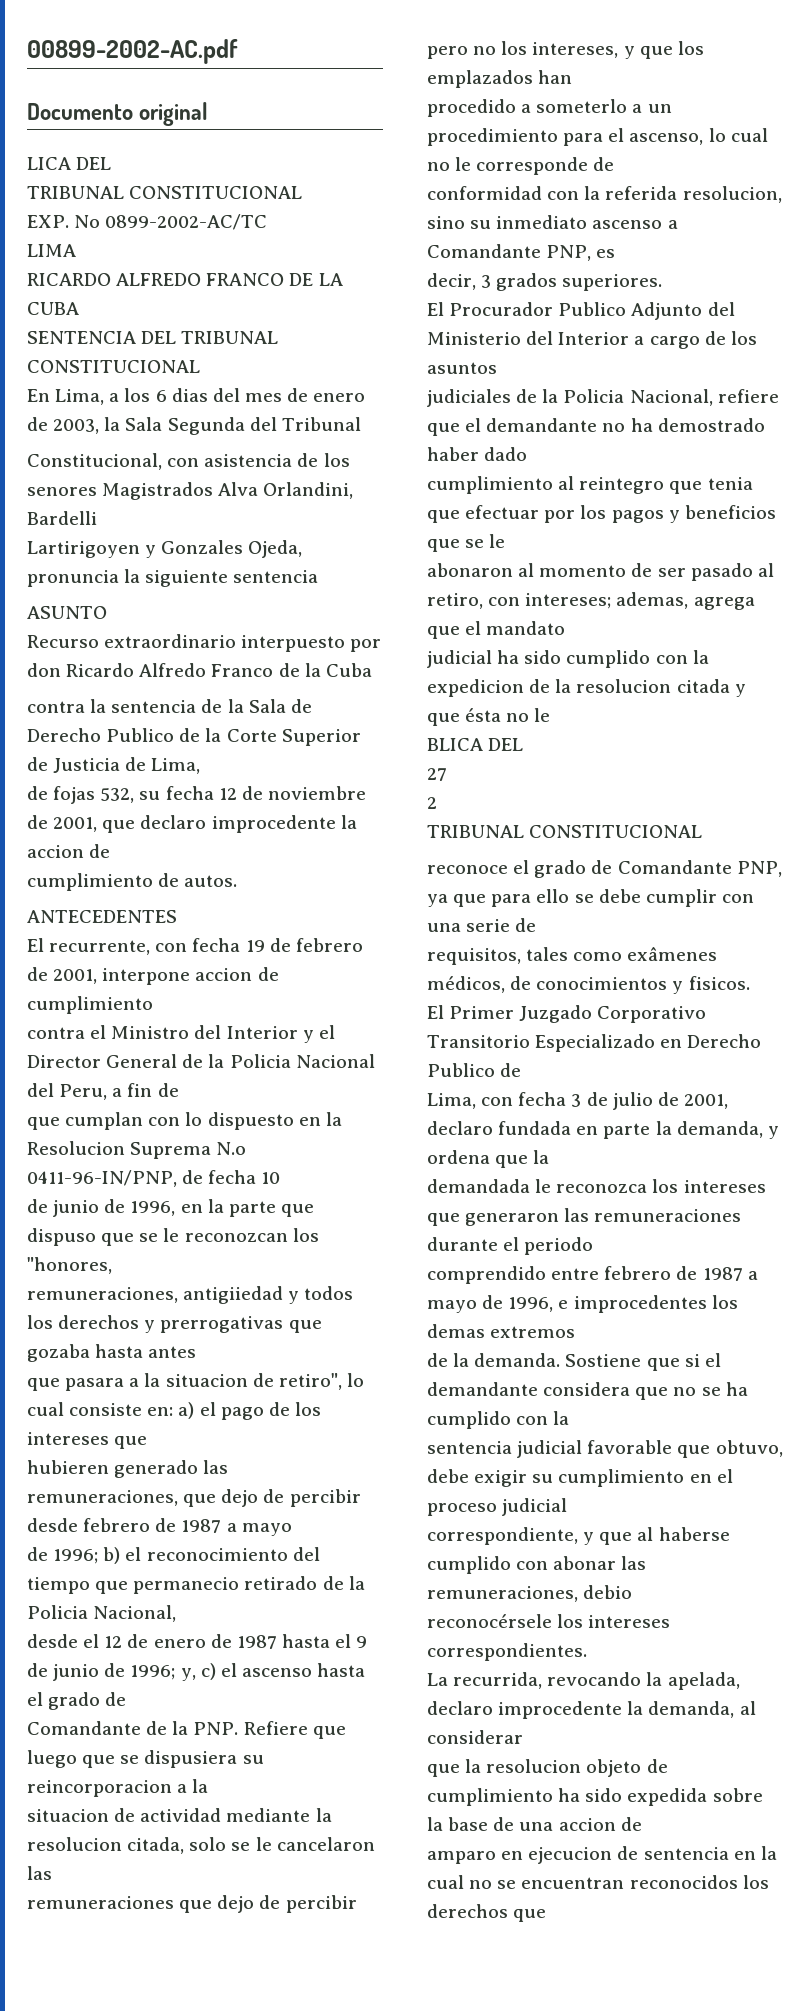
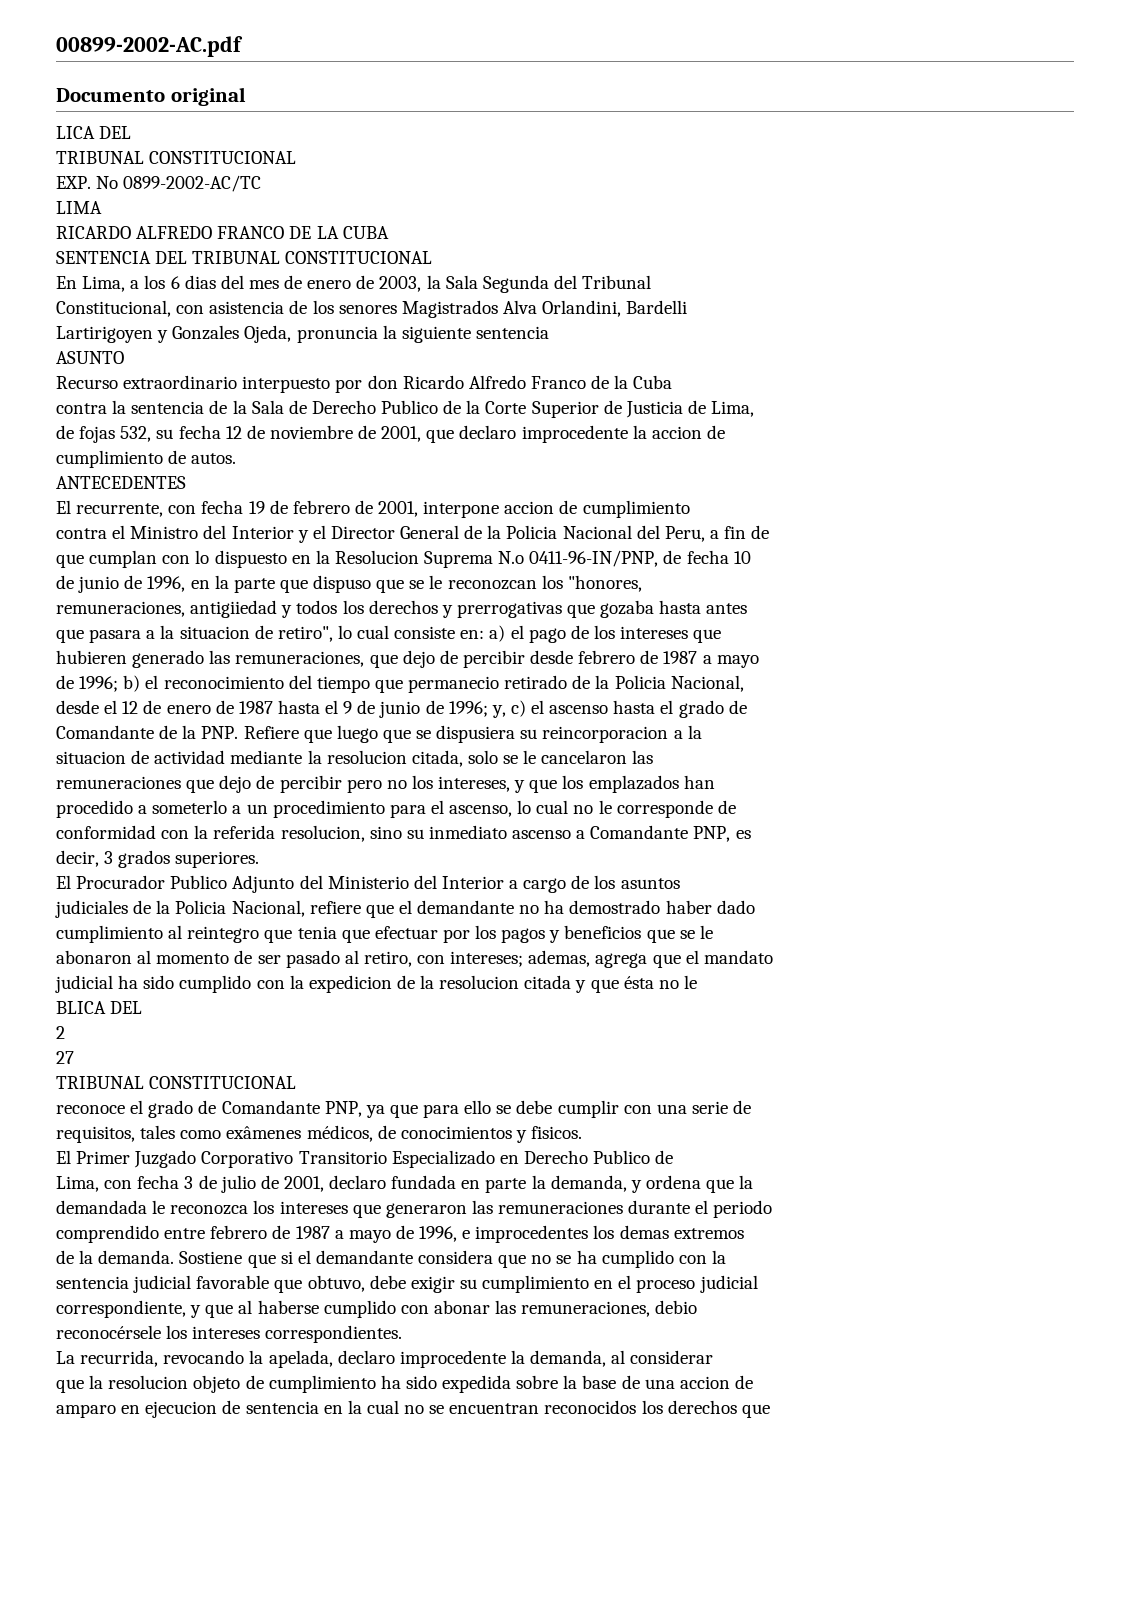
(524, 744) none -> [56,1026,65,1039] // 2
[427,797,437,809] // 2 -> (74, 1057) none

